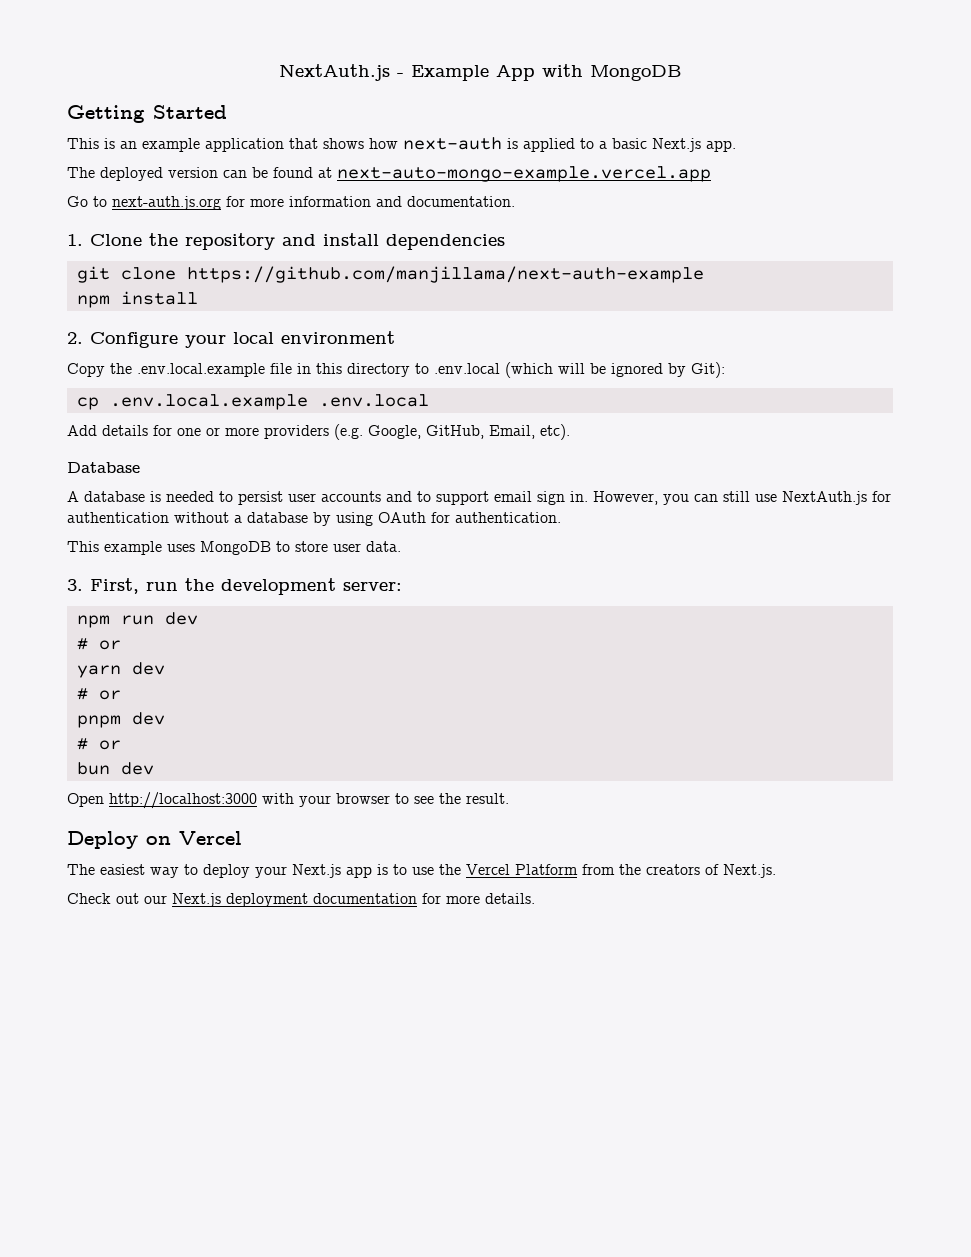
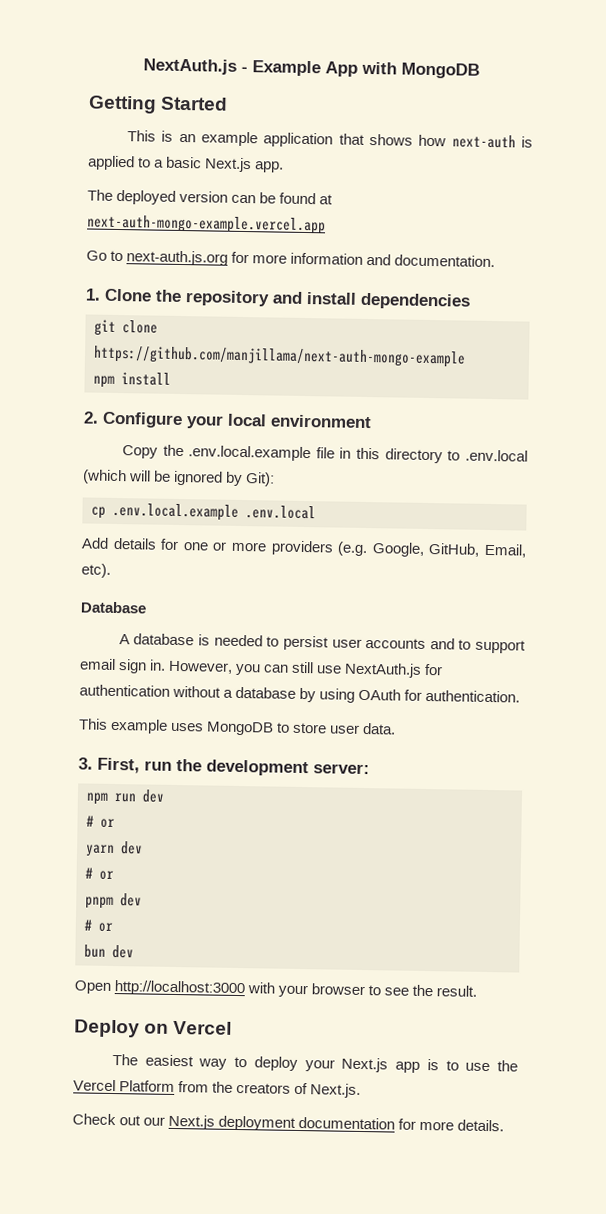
[337,166,711,182] next-auto-mongo-example.vercel.app -> [87,214,326,235] next-auth-mongo-example.vercel.app
[186,266,704,283] https://github.com/manjillama/next-auth-example -> [93,345,466,368] https://github.com/manjillama/next-auth-mongo-example

